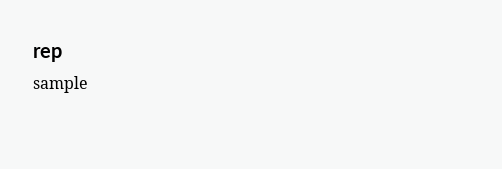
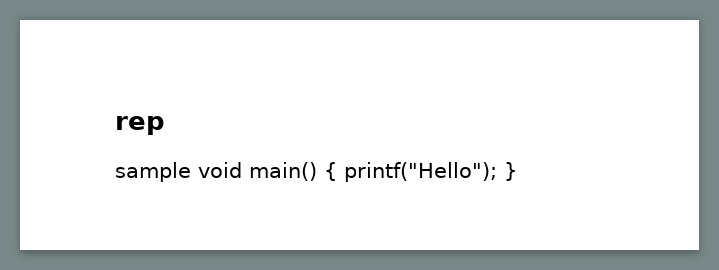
(88, 84) none -> [198,162,517,182] void main() { printf("Hello"); }

